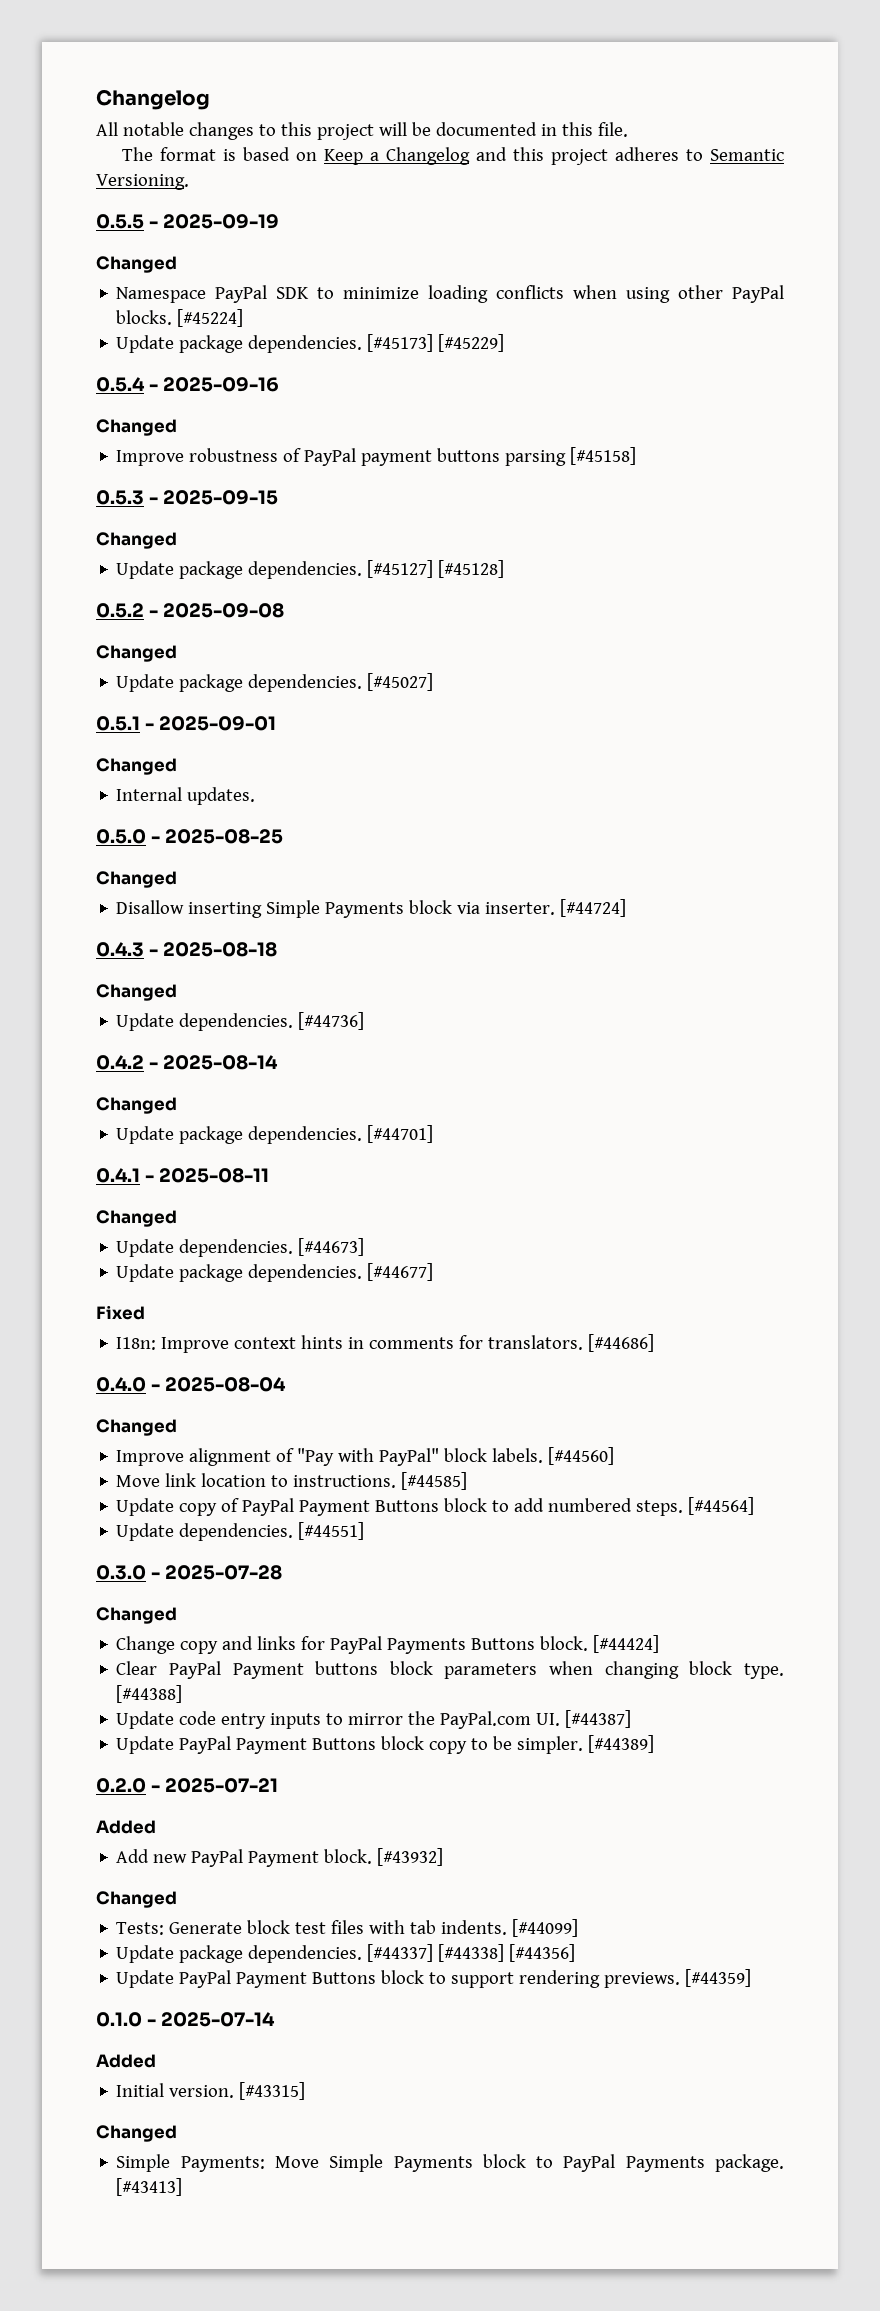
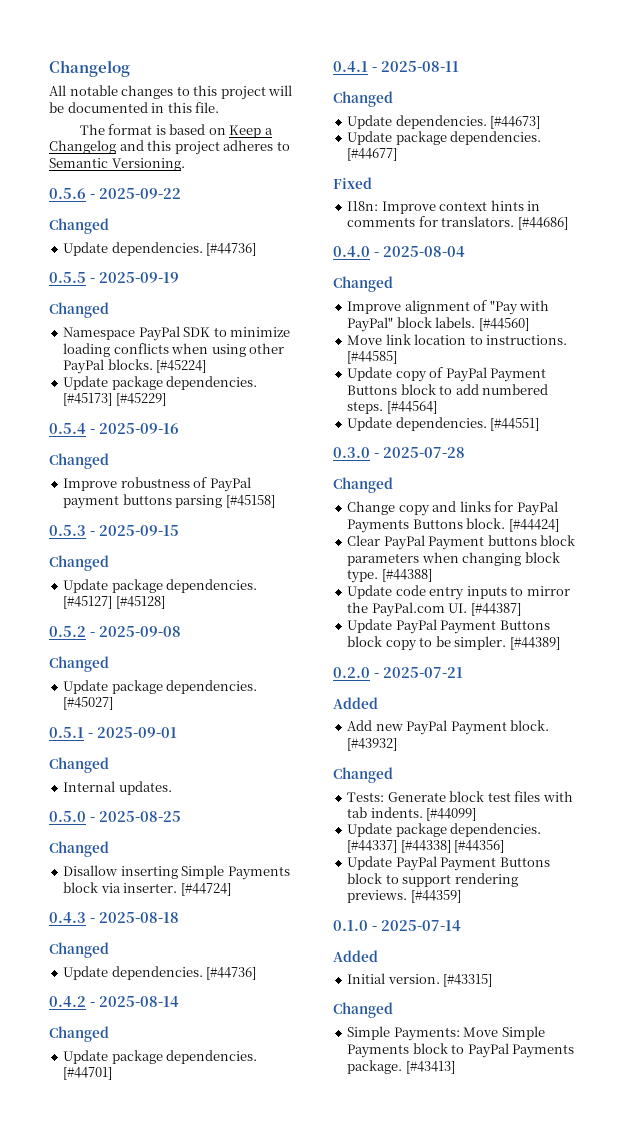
(189, 182) none -> [49,188,181,199] [49,218,109,234] [63,242,257,256] // 0.5.6 - 2025-09-22 // Changed // Update dependencies. [#44736]

